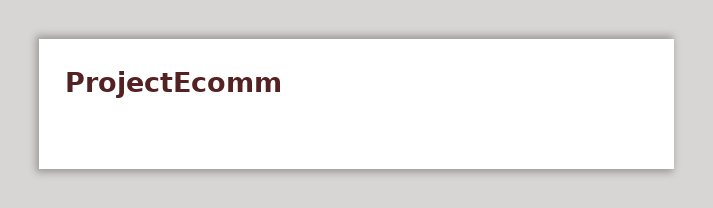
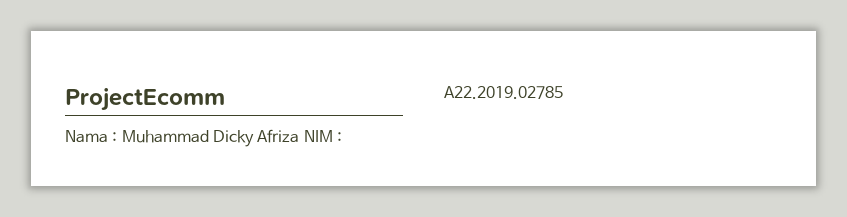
(282, 84) none -> [65,129,342,147] [444,86,563,99] // Nama : Muhammad Dicky Afriza NIM : A22.2019.02785

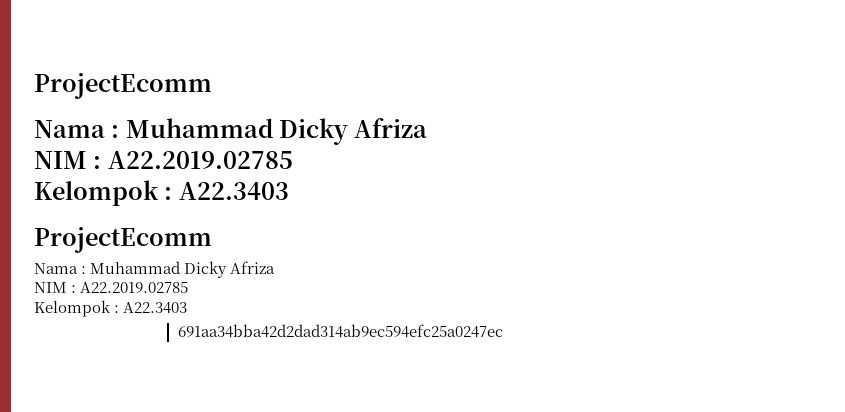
[65,88,225,111] [65,129,342,147] [444,86,563,99] ProjectEcomm // Nama : Muhammad Dicky Afriza NIM : A22.2019.02785 -> [34,73,212,99] [34,118,428,145] [34,151,293,169] [34,180,289,206] [34,227,212,253] [34,261,276,278] [34,281,189,293] [34,300,188,317] [177,324,503,338] ProjectEcomm // Nama : Muhammad Dicky Afriza // NIM : A22.2019.02785 // Kelompok : A22.3403 // ProjectEcomm // Nama : Muhammad Dicky Afriza // NIM : A22.2019.02785 // Kelompok : A22.3403 // 691aa34bba42d2dad314ab9ec594efc25a0247ec

